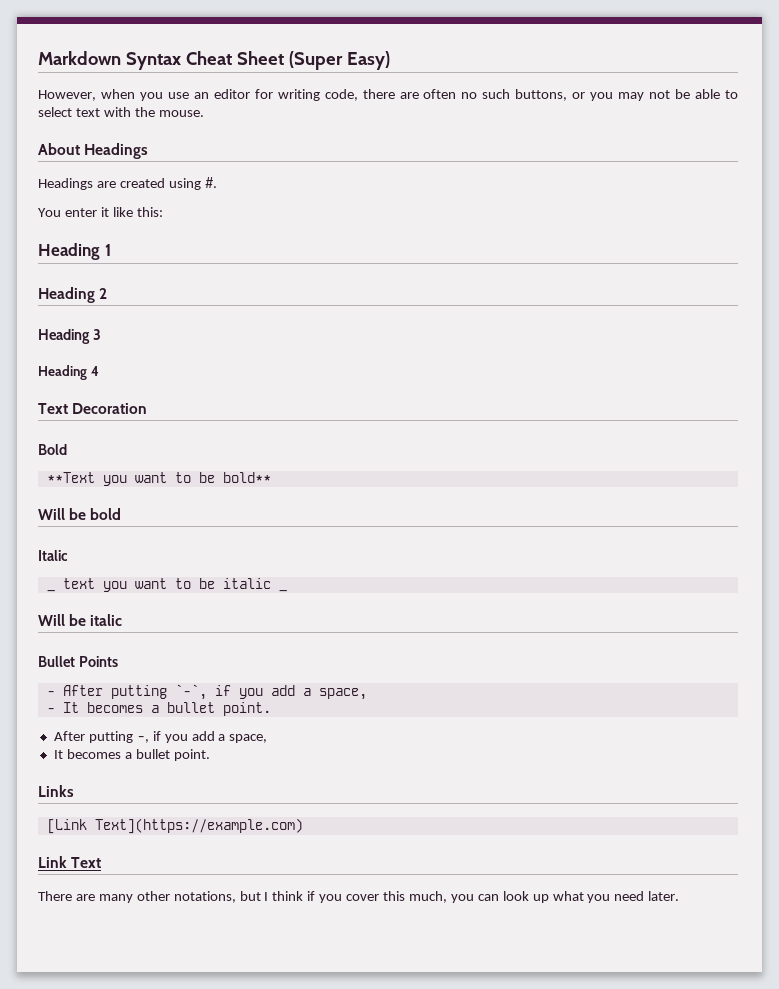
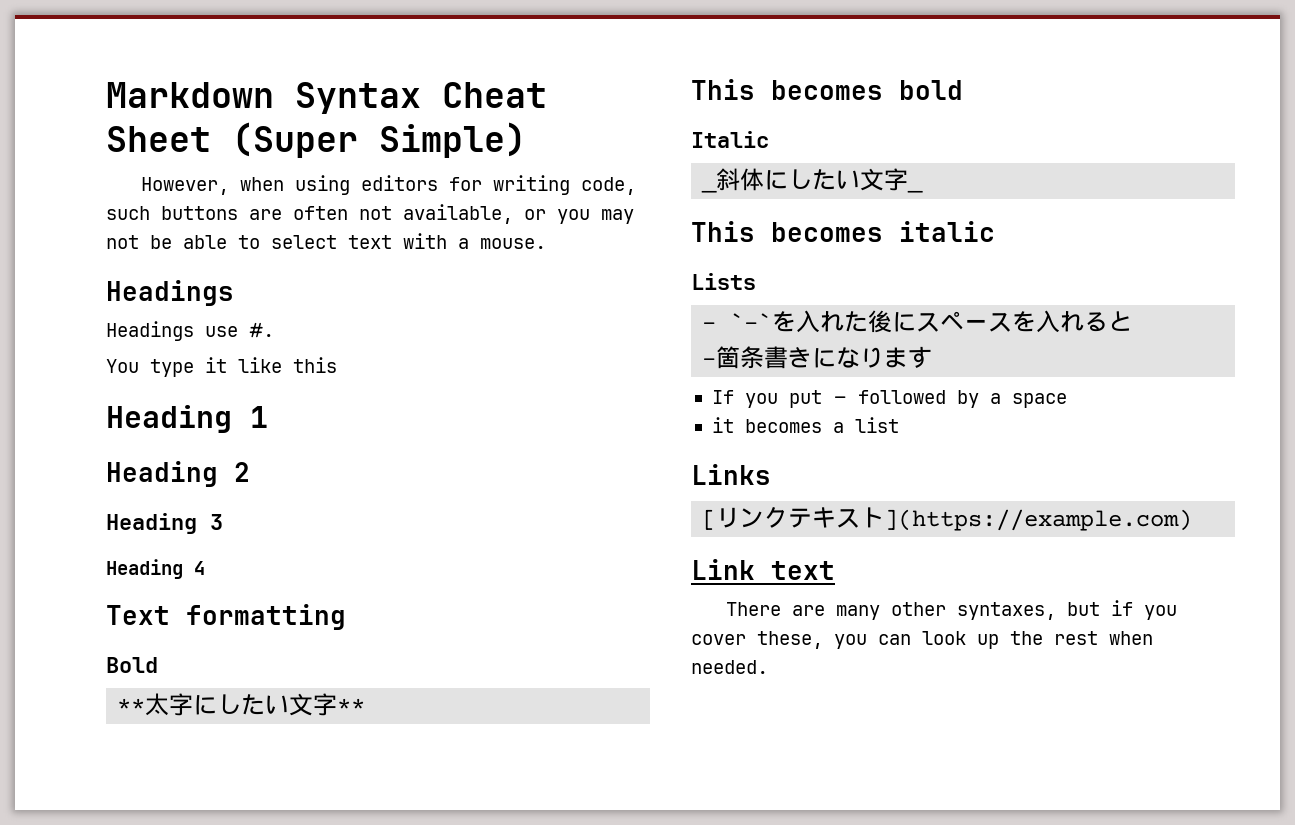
[346,51,390,70] Easy) -> [379,122,526,158] Simple)
[139,89,568,101] you use an editor for writing code, there are often no such buttons, -> [294,175,636,195] [106,204,513,224] using editors for writing code, such buttons are often not available,
[134,107,155,117] the -> [458,238,469,249] a
[38,143,80,155] About -> (546, 243) none
[96,178,201,190] are created using -> [205,326,238,337] use
[64,208,97,217] enter -> [150,359,194,377] type
[136,207,163,217] this: -> [293,357,337,373] this
[72,403,148,414] Decoration -> [186,604,346,630] formatting
[46,472,271,486] [38,508,122,520] [38,550,68,561] [46,589,55,592] [62,578,271,592] **Text you want to be bold** // Will be bold // Italic // _ text you want to be italic -> [117,693,366,716] [691,79,963,100] [691,131,769,148] [701,168,909,193] **太字にしたい文字** // This becomes bold // Italic // _斜体にしたい文字
[38,614,87,626] Will be -> [691,221,883,242] This becomes
[38,656,118,667] [46,684,367,700] [46,702,271,716] [53,731,268,743] [53,749,210,761] [38,785,74,797] [46,818,303,834] Bullet Points // - After putting `-`, if you add a space, // - It becomes a bullet point. // After putting -, if you add a space, // It becomes a bullet point. // Links // [Link Text](https://example.com) -> [691,273,756,290] [702,310,1133,333] [702,346,933,369] [711,390,1067,408] [711,417,899,433] [691,464,771,485] [702,506,1193,531] Lists // - `-`を入れた後にスペースを入れると // -箇条書きになります // If you put - followed by a space // it becomes a list // Links // [リンクテキスト](https://example.com)
[71,857,102,868] Text -> [771,561,835,580] text
[173,891,304,903] notations, but I think -> [956,602,1100,620] syntaxes, but
[383,891,447,903] this much, -> [757,631,823,649] these,
[552,891,680,903] what you need later. -> [1010,631,1153,645] [691,660,768,674] the rest when needed.

